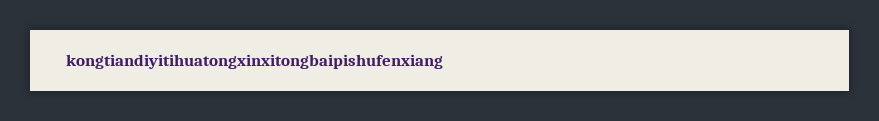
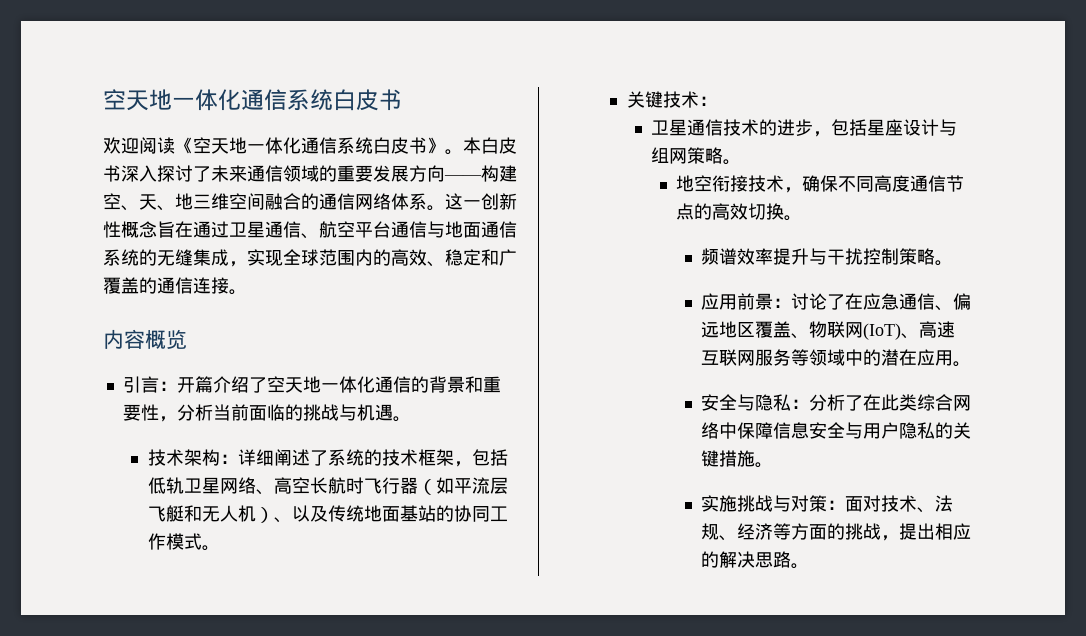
[66,54,443,69] kongtiandiyitihuatongxinxitongbaipishufenxiang -> [103,89,402,111] [103,137,517,155] [103,165,517,182] [103,193,517,211] [103,221,517,239] [103,249,517,267] [103,277,247,295] [103,329,187,349] [122,376,501,393] [122,404,411,422] [147,449,508,467] [147,477,508,495] [147,505,508,523] [147,533,220,551] [626,91,717,108] [651,119,958,137] [651,147,742,165] [676,175,965,193] [676,203,803,221] [701,248,954,266] [701,293,972,311] [701,321,956,340] [701,349,972,367] [701,394,972,411] [701,422,972,439] [701,450,774,468] [701,495,954,513] [701,523,972,541] [701,551,810,569] 空天地一体化通信系统白皮书 // 欢迎阅读《空天地一体化通信系统白皮书》。本白皮书深入探讨了未来通信领域的重要发展方向——构建空、天、地三维空间融合的通信网络体系。这一创新性概念旨在通过卫星通信、航空平台通信与地面通信系统的无缝集成，实现全球范围内的高效、稳定和广覆盖的通信连接。 // 内容概览 // 引言：开篇介绍了空天地一体化通信的背景和重要性，分析当前面临的挑战与机遇。 // 技术架构：详细阐述了系统的技术框架，包括低轨卫星网络、高空长航时飞行器（如平流层飞艇和无人机）、以及传统地面基站的协同工作模式。 // 关键技术： // 卫星通信技术的进步，包括星座设计与组网策略。 // 地空衔接技术，确保不同高度通信节点的高效切换。 // 频谱效率提升与干扰控制策略。 // 应用前景：讨论了在应急通信、偏远地区覆盖、物联网(IoT)、高速互联网服务等领域中的潜在应用。 // 安全与隐私：分析了在此类综合网络中保障信息安全与用户隐私的关键措施。 // 实施挑战与对策：面对技术、法规、经济等方面的挑战，提出相应的解决思路。

